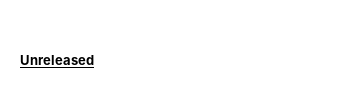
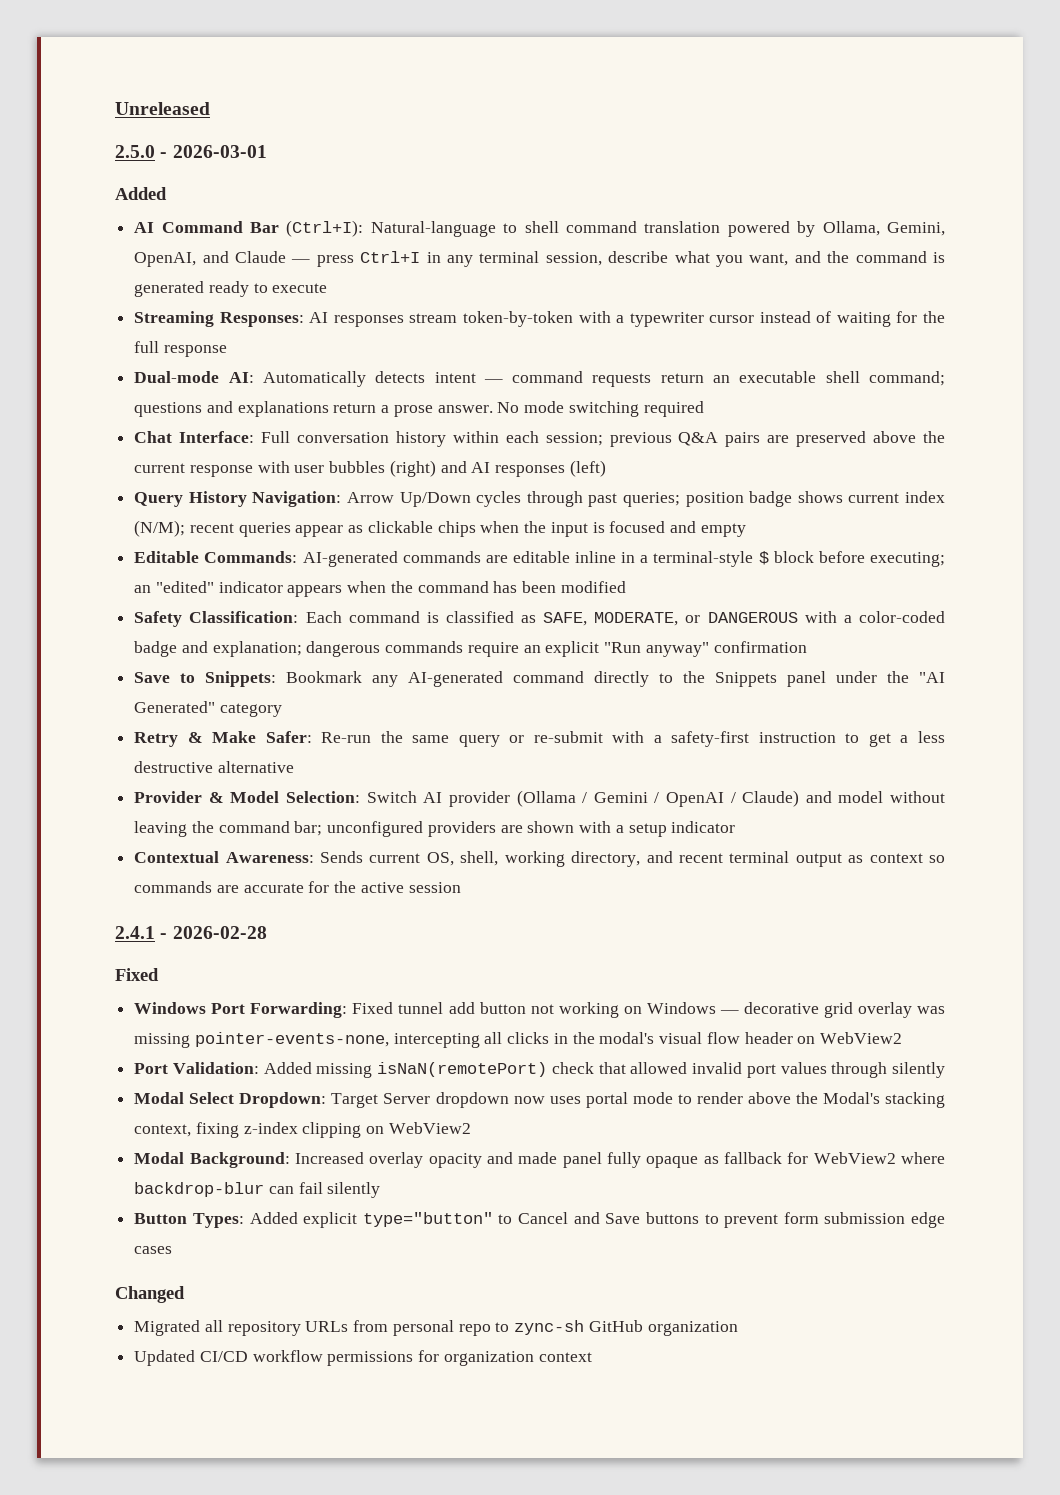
(94, 60) none -> [115,145,267,158] [115,187,167,200] [134,220,946,237] [134,251,945,267] [134,281,328,297] [134,311,946,327] [134,341,227,357] [134,371,945,387] [134,401,704,417] [134,431,946,447] [134,460,606,477] [134,491,945,507] [134,520,746,537] [134,551,945,567] [134,581,626,597] [134,611,946,627] [134,641,807,657] [134,671,946,687] [134,701,282,717] [134,731,945,747] [134,761,294,773] [134,790,945,807] [134,821,736,837] [134,851,946,867] [134,881,461,893] [115,926,267,939] [115,968,159,981] [134,1002,945,1018] [134,1032,902,1048] [134,1062,945,1078] [134,1092,945,1108] [134,1122,471,1138] [134,1152,945,1168] [134,1182,381,1198] [134,1212,945,1228] [134,1246,173,1254] [115,1286,185,1303] [134,1320,738,1336] [134,1350,592,1366] // 2.5.0 - 2026-03-01 // Added // AI Command Bar (Ctrl+I): Natural-language to shell command translation powered by Ollama, Gemini, OpenAI, and Claude — press Ctrl+I in any terminal session, describe what you want, and the command is generated ready to execute // Streaming Responses: AI responses stream token-by-token with a typewriter cursor instead of waiting for the full response // Dual-mode AI: Automatically detects intent — command requests return an executable shell command; questions and explanations return a prose answer. No mode switching required // Chat Interface: Full conversation history within each session; previous Q&A pairs are preserved above the current response with user bubbles (right) and AI responses (left) // Query History Navigation: Arrow Up/Down cycles through past queries; position badge shows current index (N/M); recent queries appear as clickable chips when the input is focused and empty // Editable Commands: AI-generated commands are editable inline in a terminal-style $ block before executing; an "edited" indicator appears when the command has been modified // Safety Classification: Each command is classified as SAFE, MODERATE, or DANGEROUS with a color-coded badge and explanation; dangerous commands require an explicit "Run anyway" confirmation // Save to Snippets: Bookmark any AI-generated command directly to the Snippets panel under the "AI Generated" category // Retry & Make Safer: Re-run the same query or re-submit with a safety-first instruction to get a less destructive alternative // Provider & Model Selection: Switch AI provider (Ollama / Gemini / OpenAI / Claude) and model without leaving the command bar; unconfigured providers are shown with a setup indicator // Contextual Awareness: Sends current OS, shell, working directory, and recent terminal output as context so commands are accurate for the active session // 2.4.1 - 2026-02-28 // Fixed // Windows Port Forwarding: Fixed tunnel add button not working on Windows — decorative grid overlay was missing pointer-events-none, intercepting all clicks in the modal's visual flow header on WebView2 // Port Validation: Added missing isNaN(remotePort) check that allowed invalid port values through silently // Modal Select Dropdown: Target Server dropdown now uses portal mode to render above the Modal's stacking context, fixing z-index clipping on WebView2 // Modal Background: Increased overlay opacity and made panel fully opaque as fallback for WebView2 where backdrop-blur can fail silently // Button Types: Added explicit type="button" to Cancel and Save buttons to prevent form submission edge cases // Changed // Migrated all repository URLs from personal repo to zync-sh GitHub organization // Updated CI/CD workflow permissions for organization context

